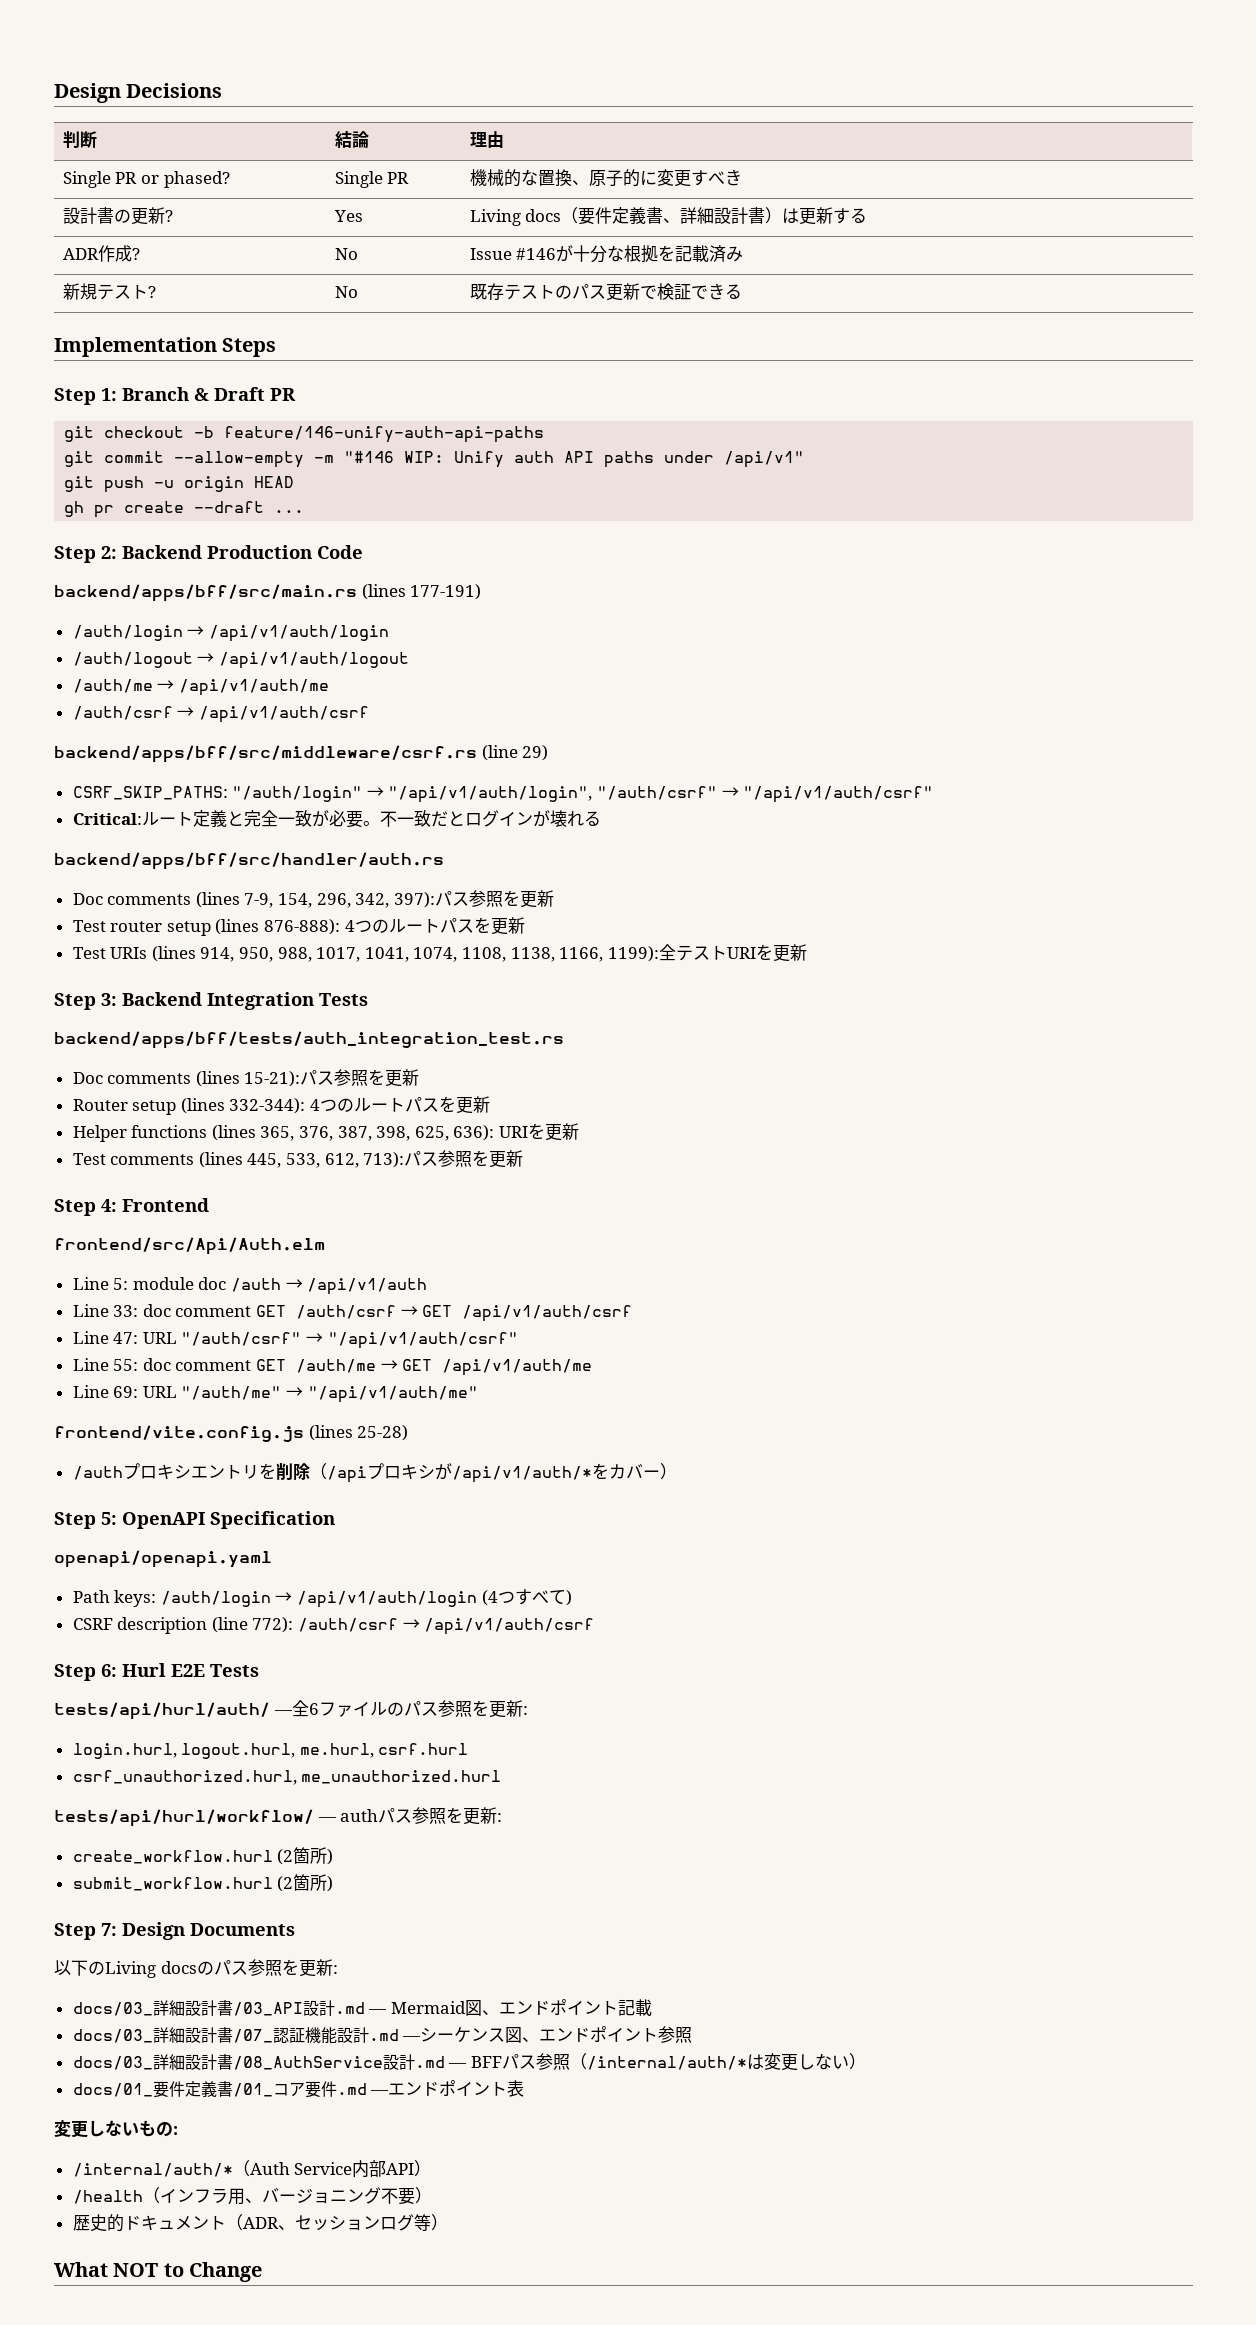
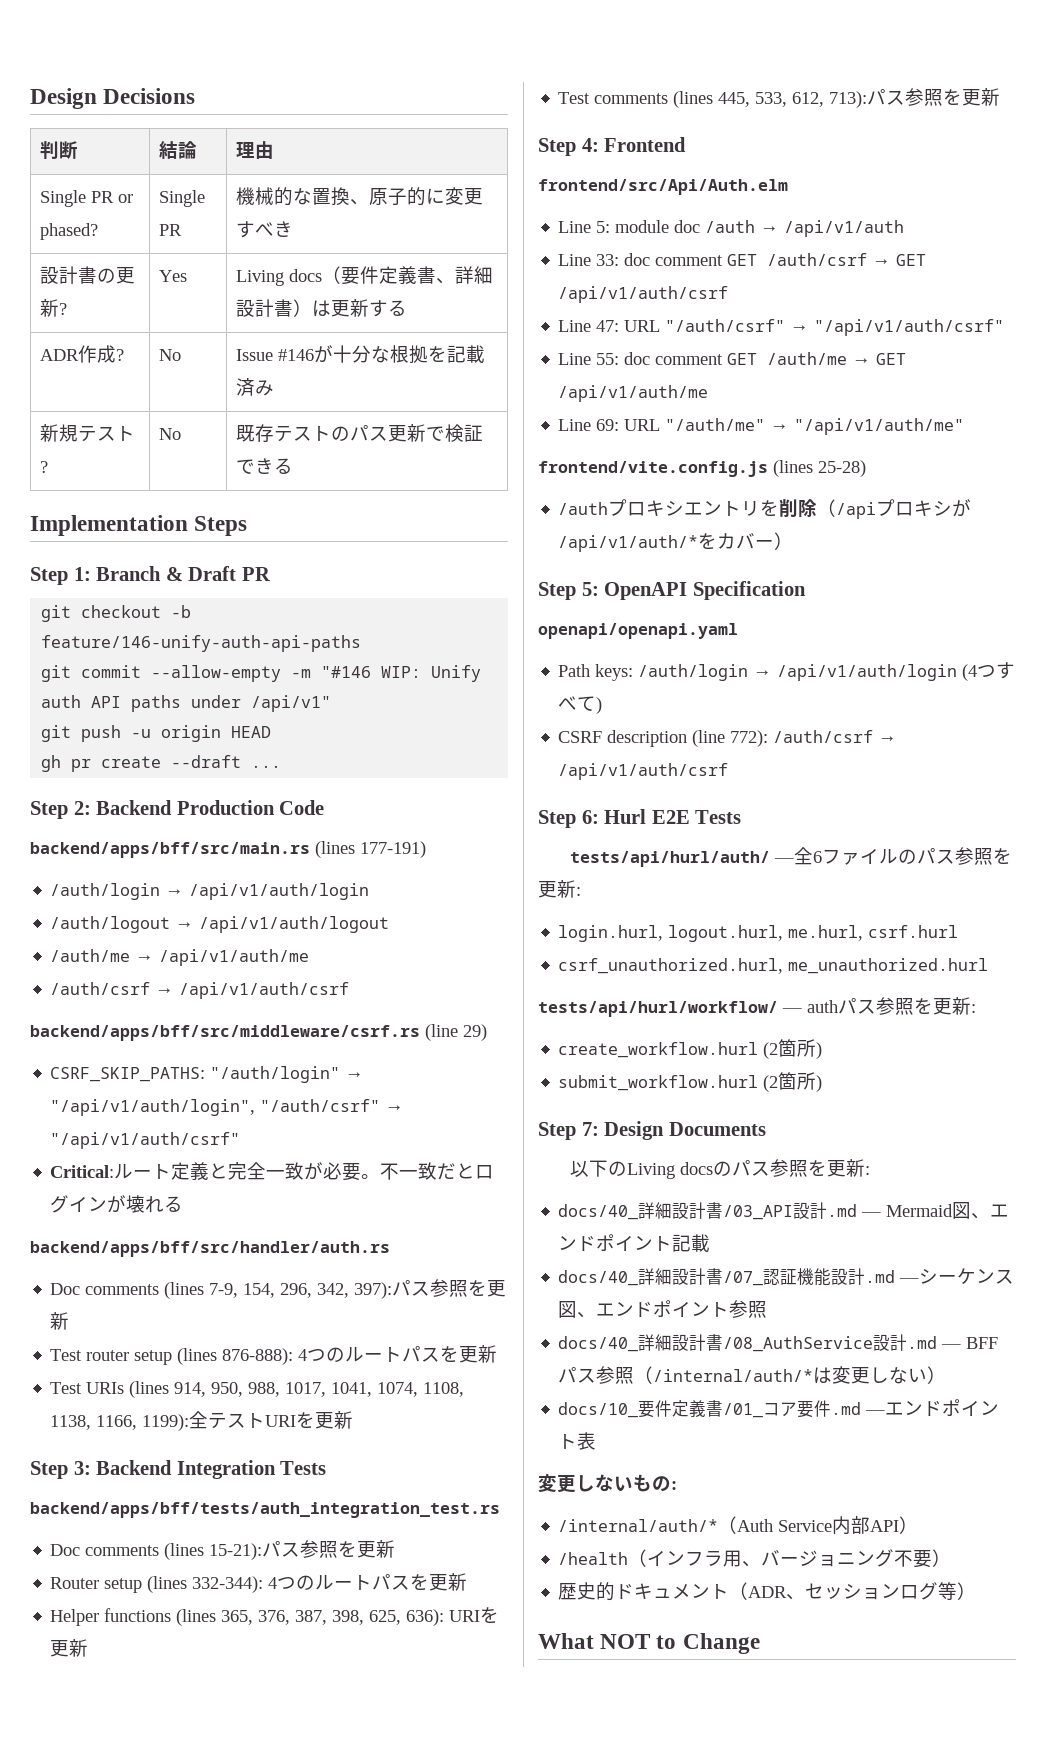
[72,2002,153,2016] docs/03_ -> [558,1204,639,1220] docs/40_
[72,2029,153,2043] docs/03_ -> [558,1270,639,1286] docs/40_
[72,2056,153,2070] docs/03_ -> [558,1336,639,1352] docs/40_
[72,2083,153,2097] docs/01_ -> [558,1402,639,1418] docs/10_

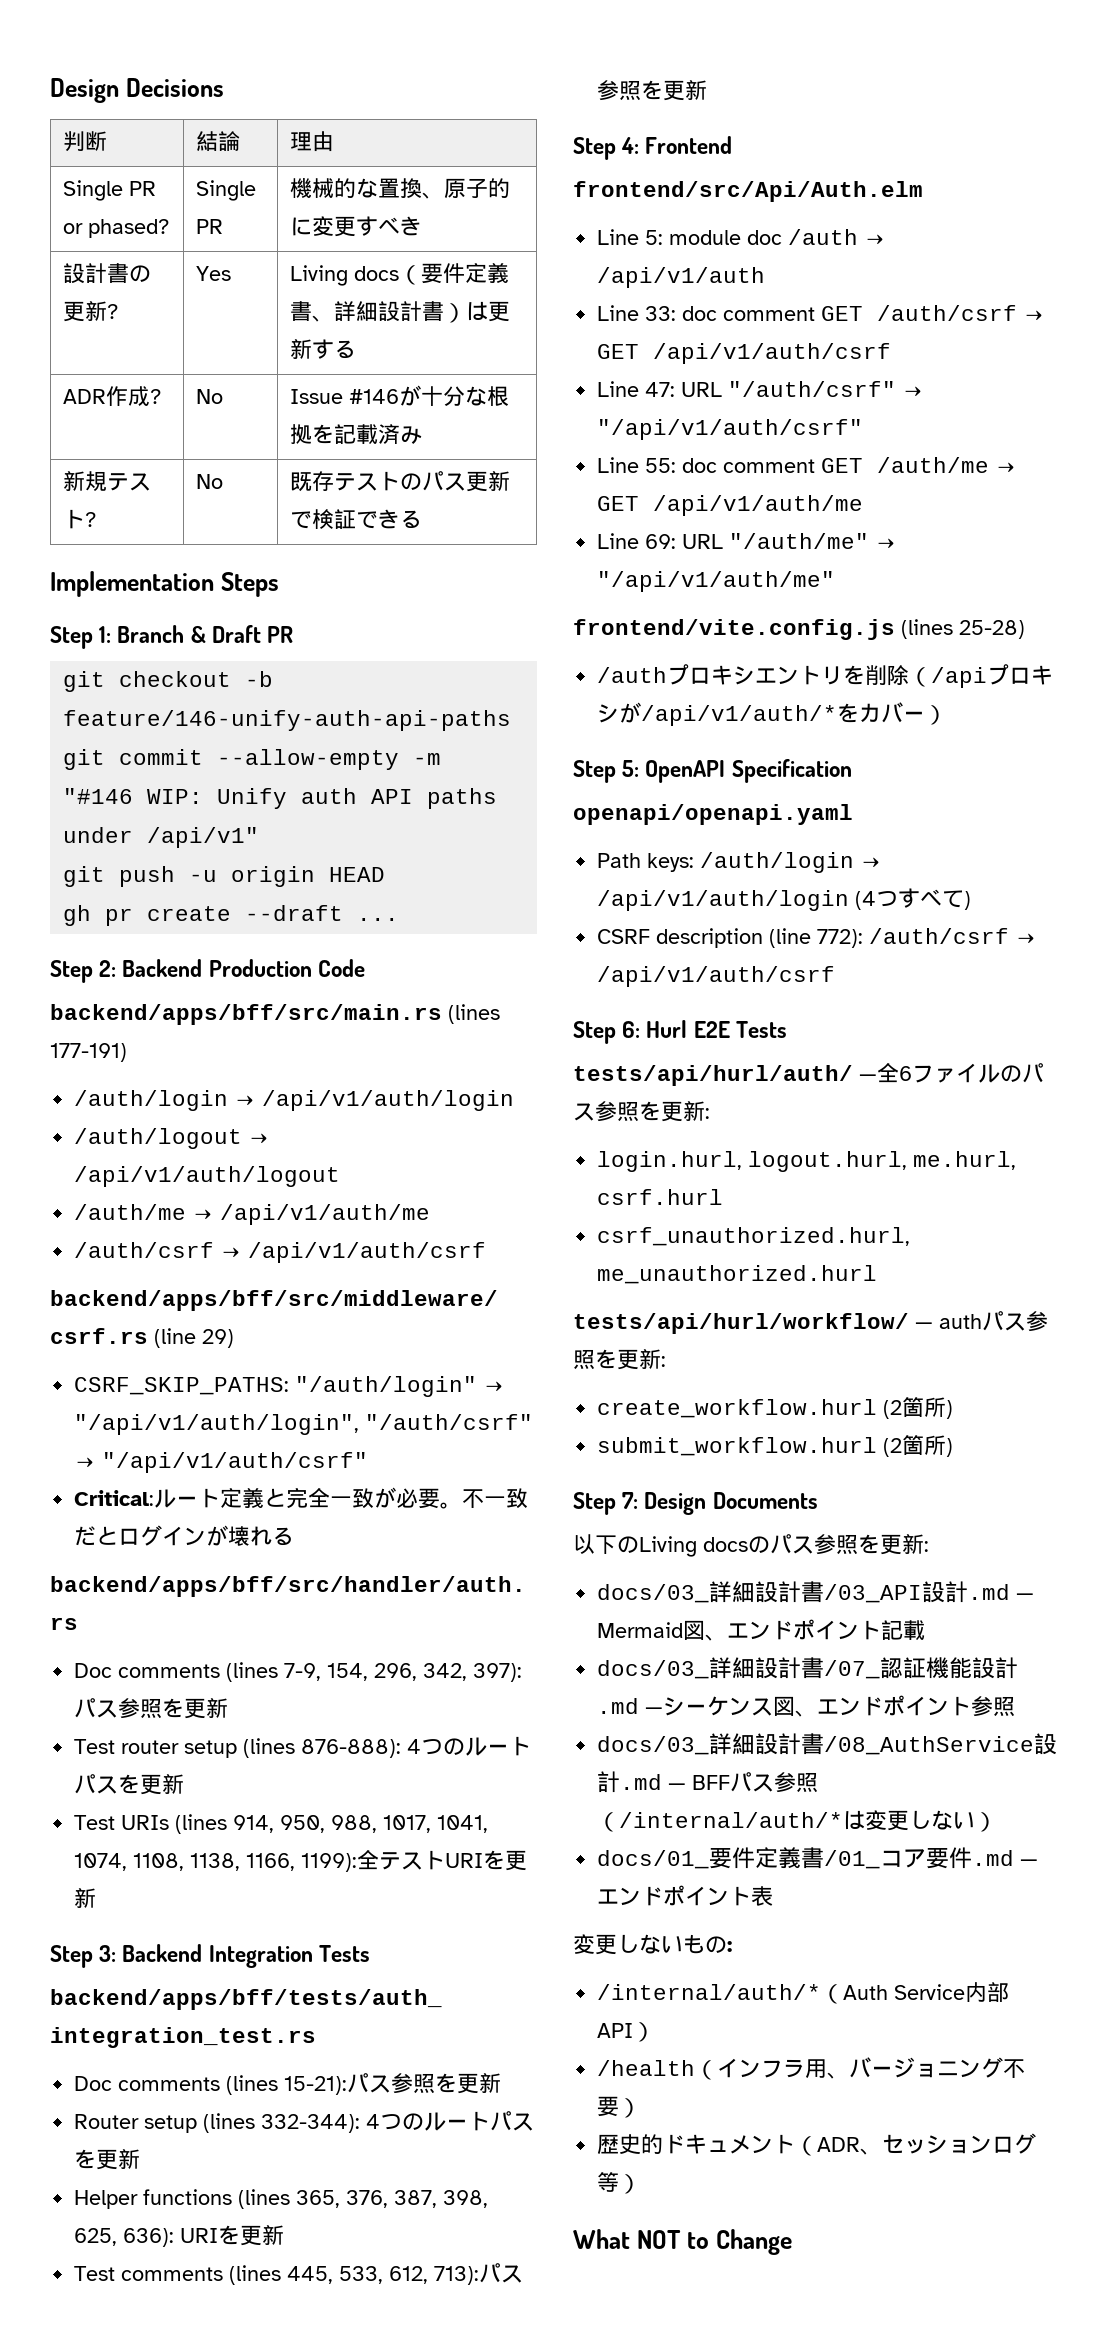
[558,1204,639,1220] docs/40_ -> [597,1584,710,1603] docs/03_
[558,1270,639,1286] docs/40_ -> [597,1660,710,1679] docs/03_
[558,1336,639,1352] docs/40_ -> [597,1736,710,1755] docs/03_
[558,1402,639,1418] docs/10_ -> [597,1850,710,1869] docs/01_

